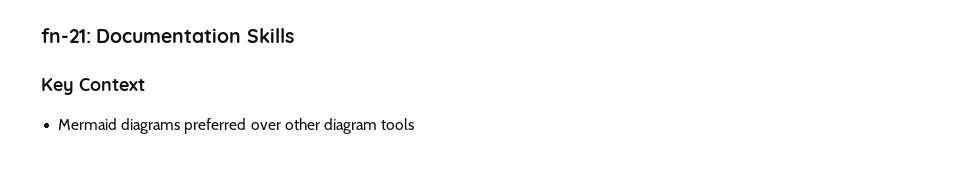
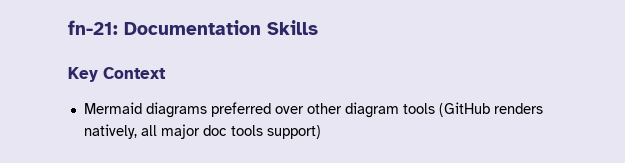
(415, 124) none -> [438,102,543,117] [83,124,321,139] (GitHub renders natively, all major doc tools support)

